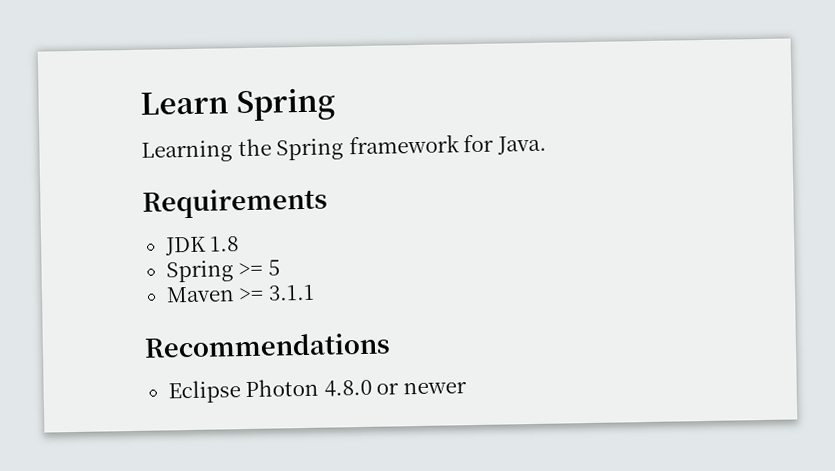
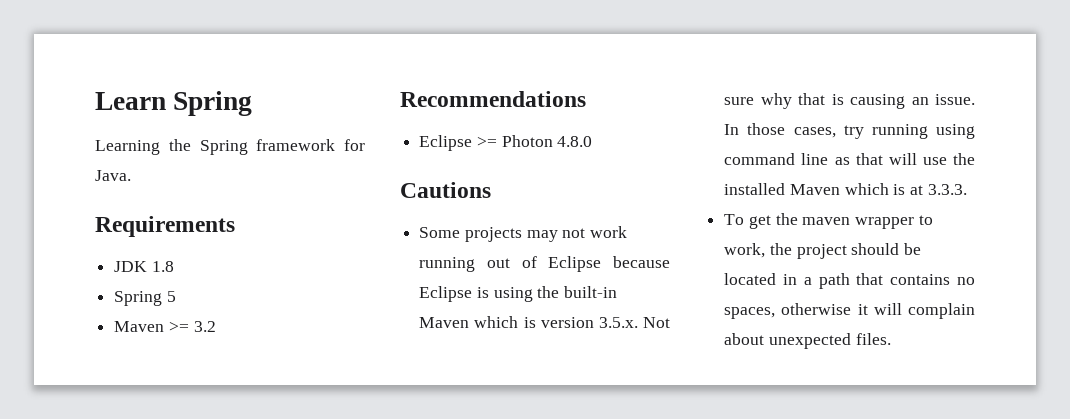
[238,262,264,277] >= -> (163, 298) none
[267,284,315,301] 3.1.1 -> [193,321,216,332] 3.2
(241, 392) none -> [476,136,497,147] >=
[376,381,467,395] or newer -> [400,182,491,198] [419,226,628,242] [419,256,670,272] [419,286,618,302] [419,316,670,328] [724,93,975,109] [724,123,975,139] [724,153,975,165] [724,183,967,195] [724,213,933,229] [724,243,922,259] [724,273,975,289] [724,303,975,319] [724,333,891,349] // Cautions // Some projects may not work running out of Eclipse because Eclipse is using the built-in Maven which is version 3.5.x. Not sure why that is causing an issue. In those cases, try running using command line as that will use the installed Maven which is at 3.3.3. // To get the maven wrapper to work, the project should be located in a path that contains no spaces, otherwise it will complain about unexpected files.

